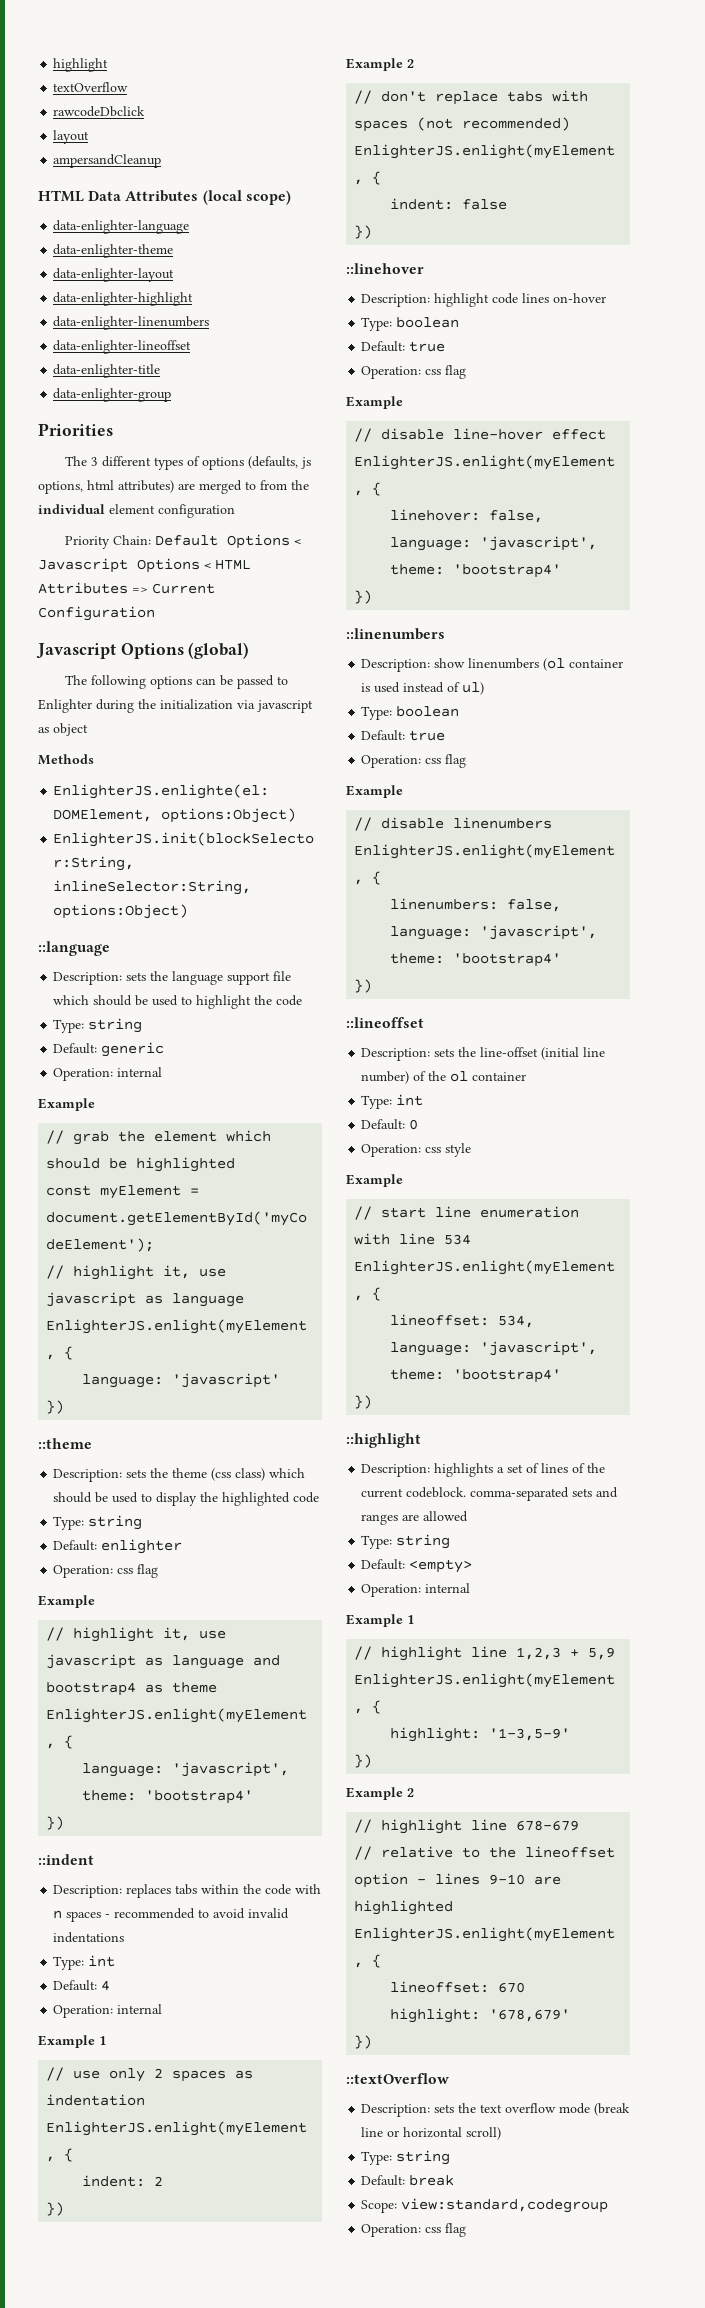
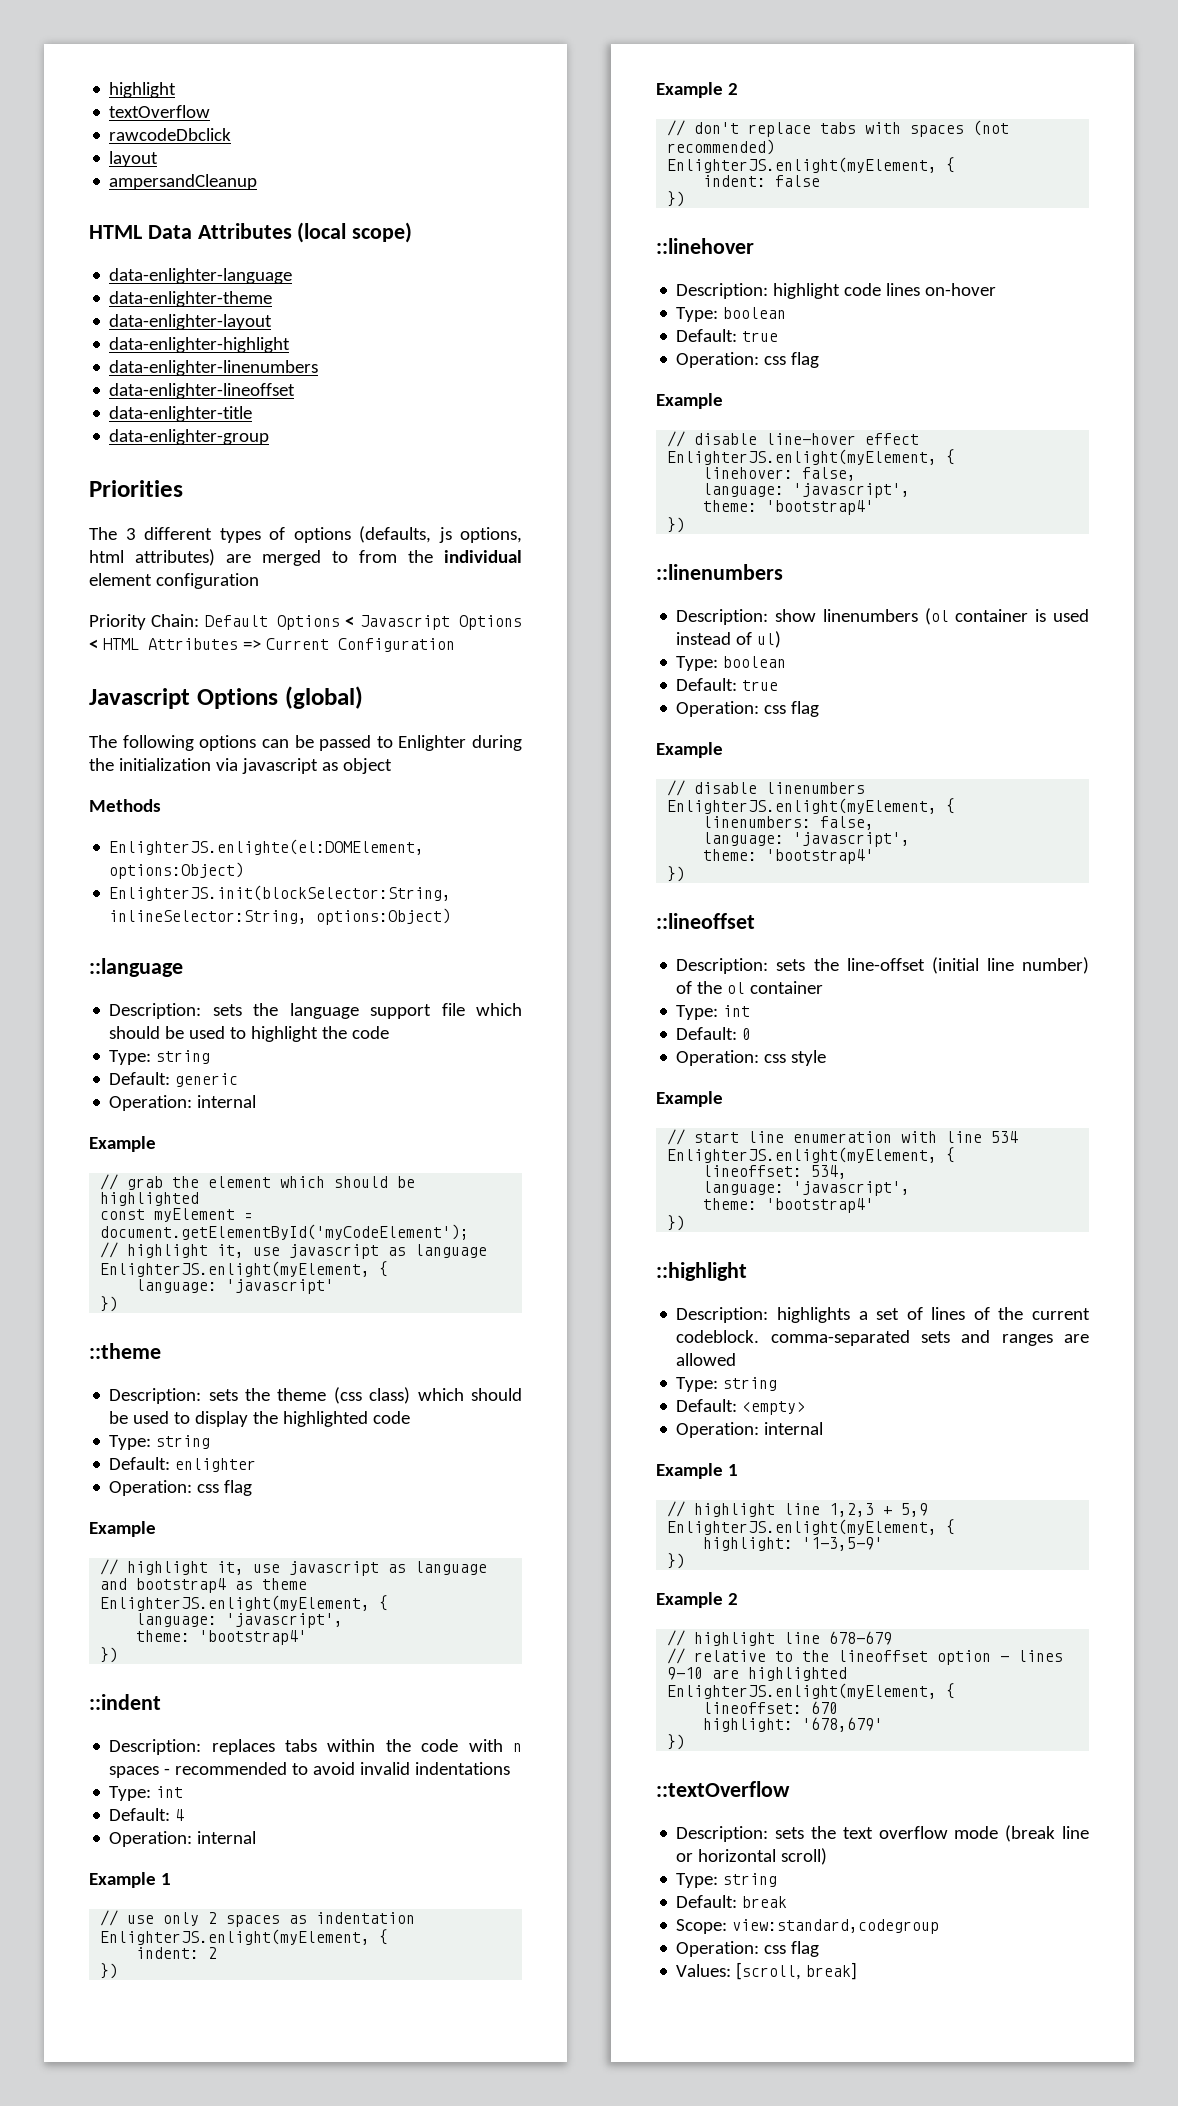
(467, 2230) none -> [676,1962,858,1980] // Values: [scroll, break]

